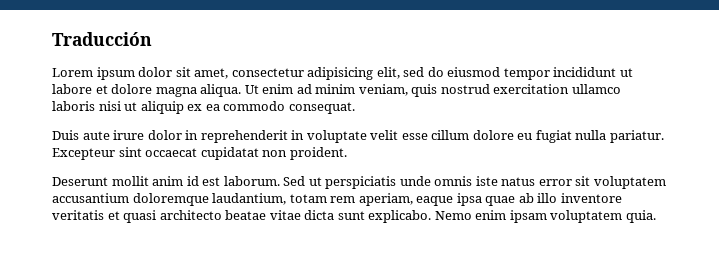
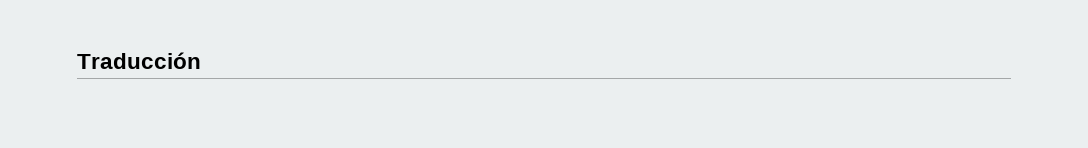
[52,67,633,80] [52,84,621,97] [52,101,355,114] [52,130,664,143] [52,147,347,160] [52,176,666,189] [52,193,622,206] [52,210,656,223] // Lorem ipsum dolor sit amet, consectetur adipisicing elit, sed do eiusmod tempor incididunt ut labore et dolore magna aliqua. Ut enim ad minim veniam, quis nostrud exercitation ullamco laboris nisi ut aliquip ex ea commodo consequat. // Duis aute irure dolor in reprehenderit in voluptate velit esse cillum dolore eu fugiat nulla pariatur. Excepteur sint occaecat cupidatat non proident. // Deserunt mollit anim id est laborum. Sed ut perspiciatis unde omnis iste natus error sit voluptatem accusantium doloremque laudantium, totam rem aperiam, eaque ipsa quae ab illo inventore veritatis et quasi architecto beatae vitae dicta sunt explicabo. Nemo enim ipsam voluptatem quia. -> (201, 60) none

